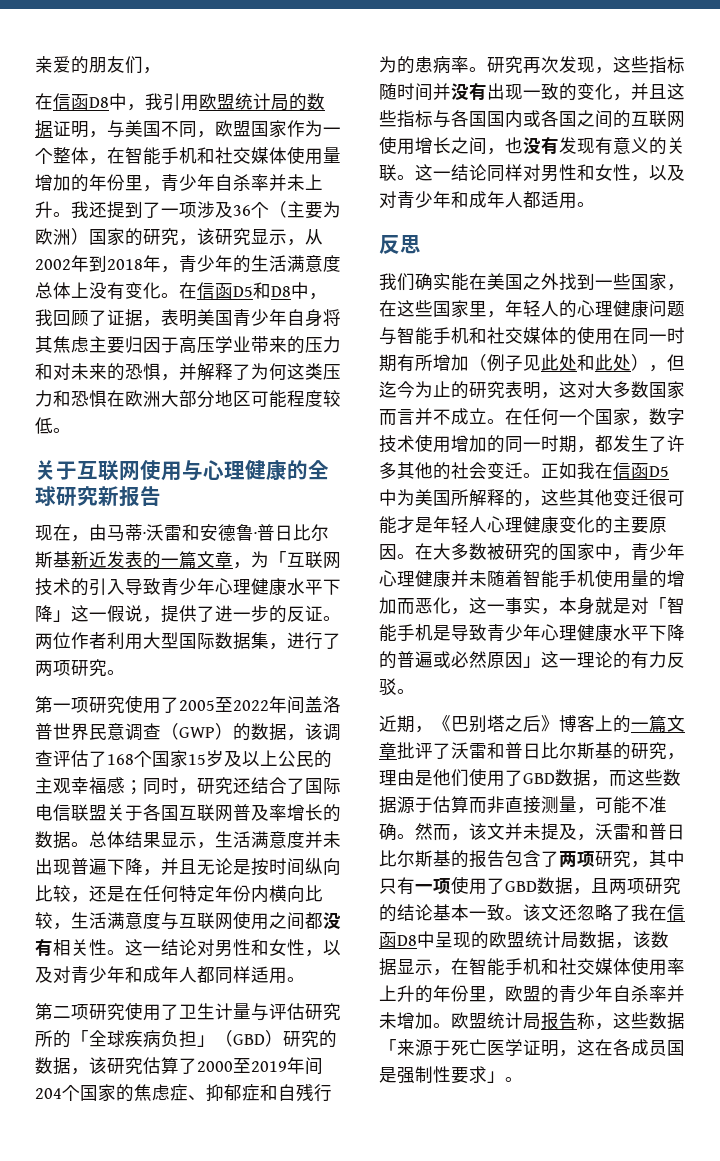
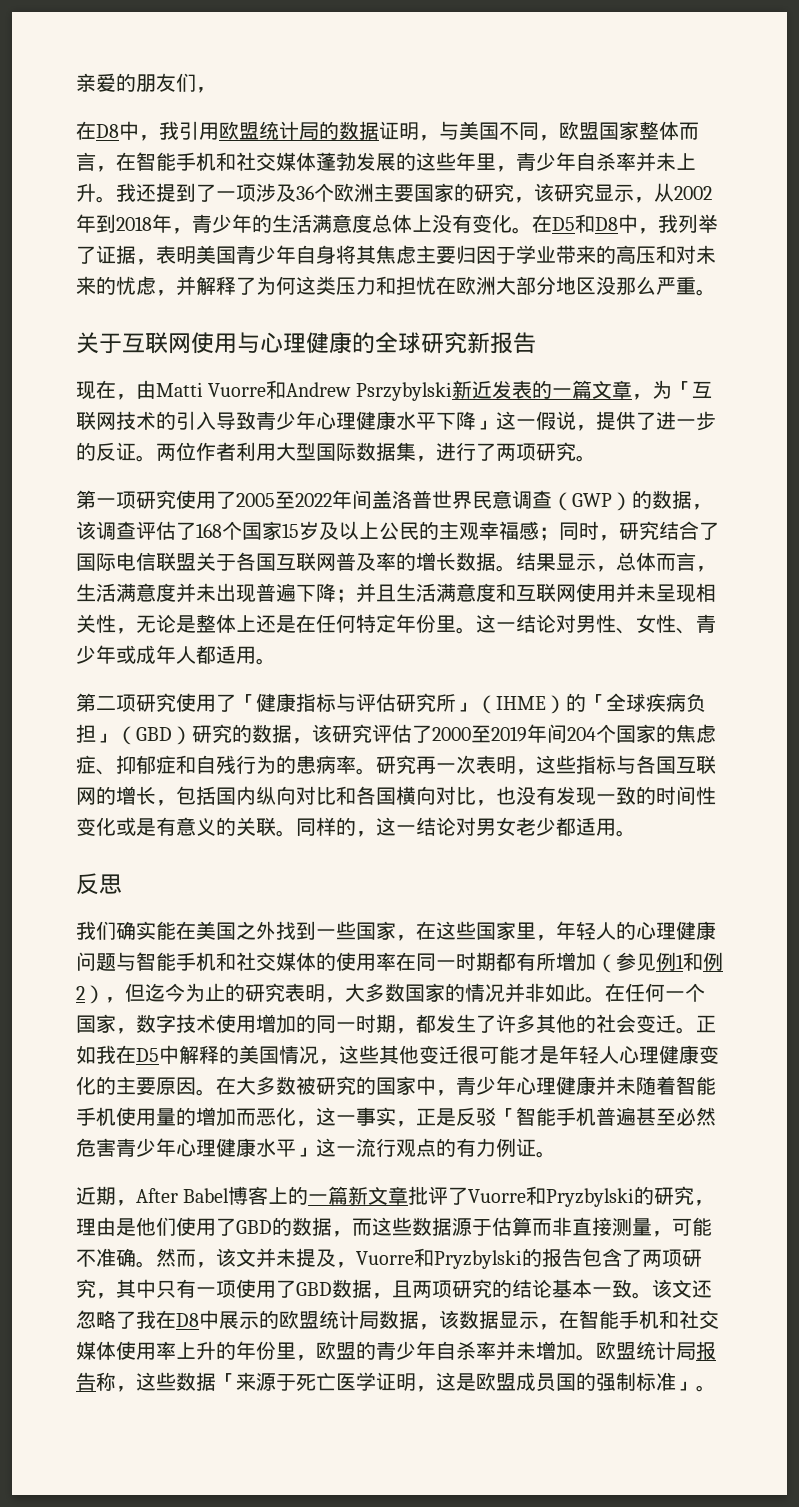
[53,93,89,110] 信函 -> (96, 130) none
[287,120,341,137] [35,146,341,165] [35,174,125,192] 作为一个整体，在智能手机和社交媒体使用量增加的年份 -> [639,121,699,140] [76,152,476,172] 整体而言，在智能手机和社交媒体蓬勃发展的这些年
[269,201,341,219] [35,228,89,245] （主要为欧洲） -> [334,183,414,202] 欧洲主要
[197,282,233,299] 信函 -> (552, 223) none
[53,310,89,326] 回顾 -> [678,214,718,233] 列举
[179,336,215,354] 高压 -> (516, 255) none
[305,336,341,353] 压力 -> [616,245,656,264] 高压
[125,363,161,380] 恐惧 -> [116,276,156,295] 忧虑
[71,390,107,407] 恐惧 -> [396,276,436,295] 担忧
[251,390,341,408] [35,417,53,434] 可能程度较低 -> [596,276,696,295] 没那么严重
[107,524,329,542] [35,551,71,568] 马蒂·沃雷和安德鲁·普日比尔斯基 -> [156,380,452,401] Matti Vuorre和Andrew Psrzybylski
[233,777,251,794] 还 -> (659, 530) none
[287,804,341,822] [35,831,197,849] 增长的数据。总体结果显示 -> [396,552,696,572] 的增长数据。结果显示，总体而言
[143,858,341,876] [35,885,89,903] ，并且无论是按时间纵向比较， -> [336,583,716,603] [76,614,256,634] ；并且生活满意度和互联网使用并未呈现相关性，无论是整体上
[251,885,323,903] [35,911,341,930] [35,939,341,957] [35,966,251,984] 内横向比较，生活满意度与互联网使用之间都没有相关性。这一结论对男性和女性，以及对青少年和成年人都同样 -> [436,614,716,634] [76,645,216,664] 里。这一结论对男性、女性、青少年或成年人都
[179,1003,251,1020] 卫生计量 -> [236,693,336,712] 「健康指标
(53, 1038) none -> [456,695,566,714] 」（IHME）
[143,1057,179,1074] 估算 -> [372,724,412,743] 评估
[541,56,595,73] 次发现 -> [436,755,516,774] 一次表明
[379,83,685,101] [379,110,685,128] [379,136,685,155] [379,164,685,182] [379,191,523,209] 随时间并没有出现一致的变化，并且这些指标与各国国内或各国之间的互联网使用增长之间，也没有发现有意义的关联。这一结论同样对男性和女性，以及对青少年和成年人 -> [616,755,716,774] [76,786,716,806] [76,817,556,837] 与各国互联网的增长，包括国内纵向对比和各国横向对比，也没有发现一致的时间性变化或是有意义的关联。同样的，这一结论对男女老少
(613, 336) none -> [376,952,396,971] 率
(397, 363) none -> [496,952,516,971] 都
[487,354,631,372] 例子见此处和此处 -> [616,952,723,971] [76,986,85,1000] 参见例1和例2
[559,381,595,398] 这对 -> (345, 1000) none
[379,408,487,426] 而言并不成立 -> [445,983,585,1003] 的情况并非如此
[613,462,669,479] [379,489,523,507] 信函D5中为美国所解释的 -> [136,1045,319,1064] D5中解释的美国情况
[559,597,685,615] [379,624,685,642] [379,651,685,669] [379,678,397,696] 本身就是对「智能手机是导致青少年心理健康水平下降的普遍或必然原因」这一理论的有力反驳 -> [416,1107,716,1126] [76,1138,536,1157] 正是反驳「智能手机普遍甚至必然危害青少年心理健康水平」这一流行观点的有力例证
[433,715,559,733] 《巴别塔之后》 -> [136,1188,230,1203] After Babel
(667, 724) none -> [348,1186,369,1205] 新
[451,742,613,759] 沃雷和普日比尔斯基 -> [468,1186,635,1207] Vuorre和Pryzbylski
(555, 778) none -> [272,1217,292,1236] 的
[595,823,685,840] [379,850,451,867] 沃雷和普日比尔斯基 -> [356,1248,522,1269] Vuorre和Pryzbylski
[667,904,685,921] [379,931,471,948] 信函D8中呈现 -> [176,1310,259,1329] D8中展示
[595,1039,685,1056] [379,1066,487,1084] 在各成员国是强制性要求 -> [456,1372,676,1392] 是欧盟成员国的强制标准

